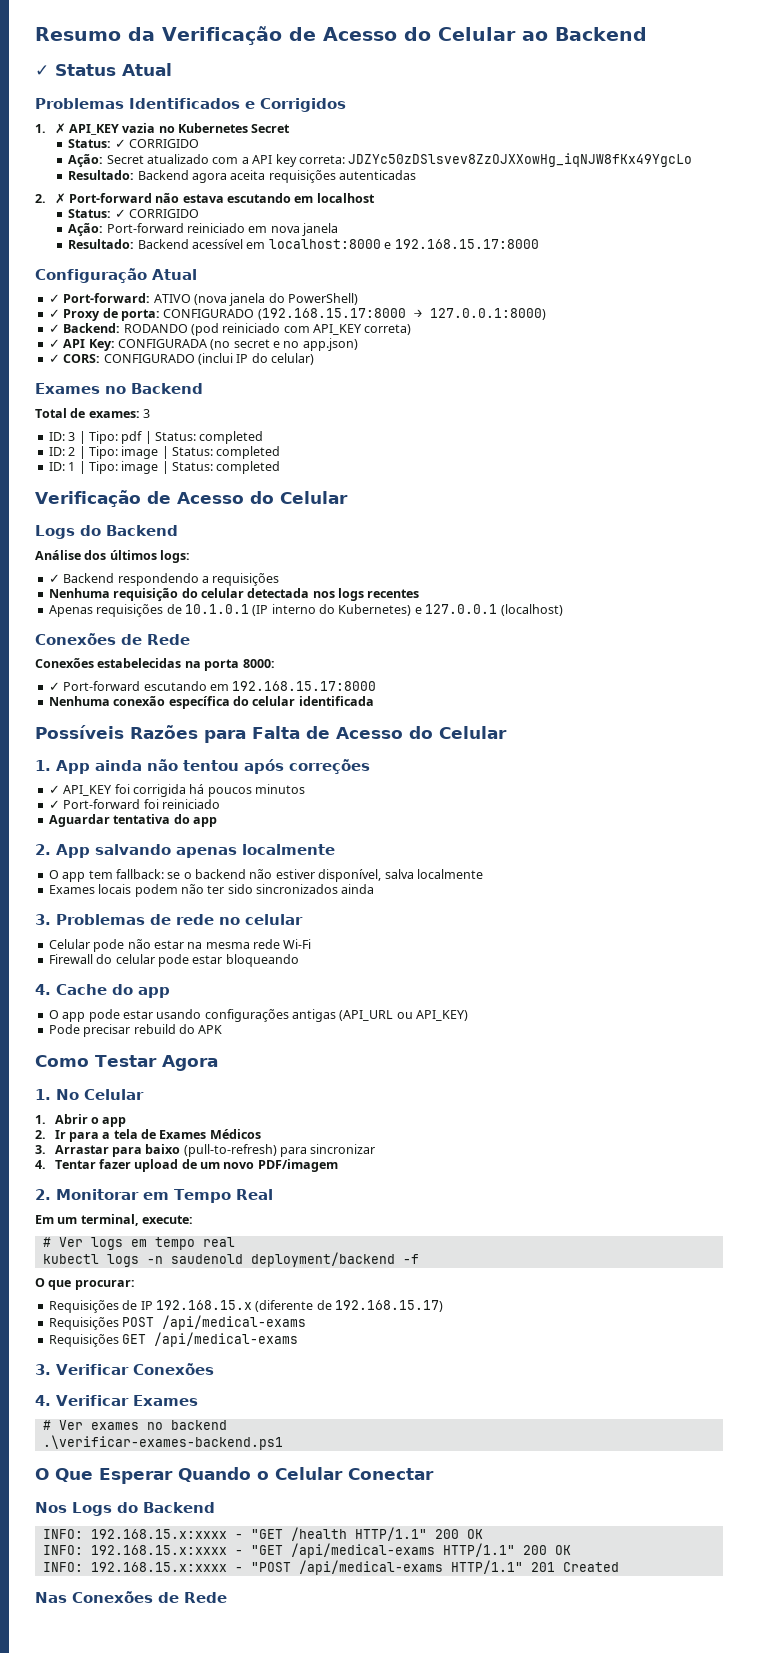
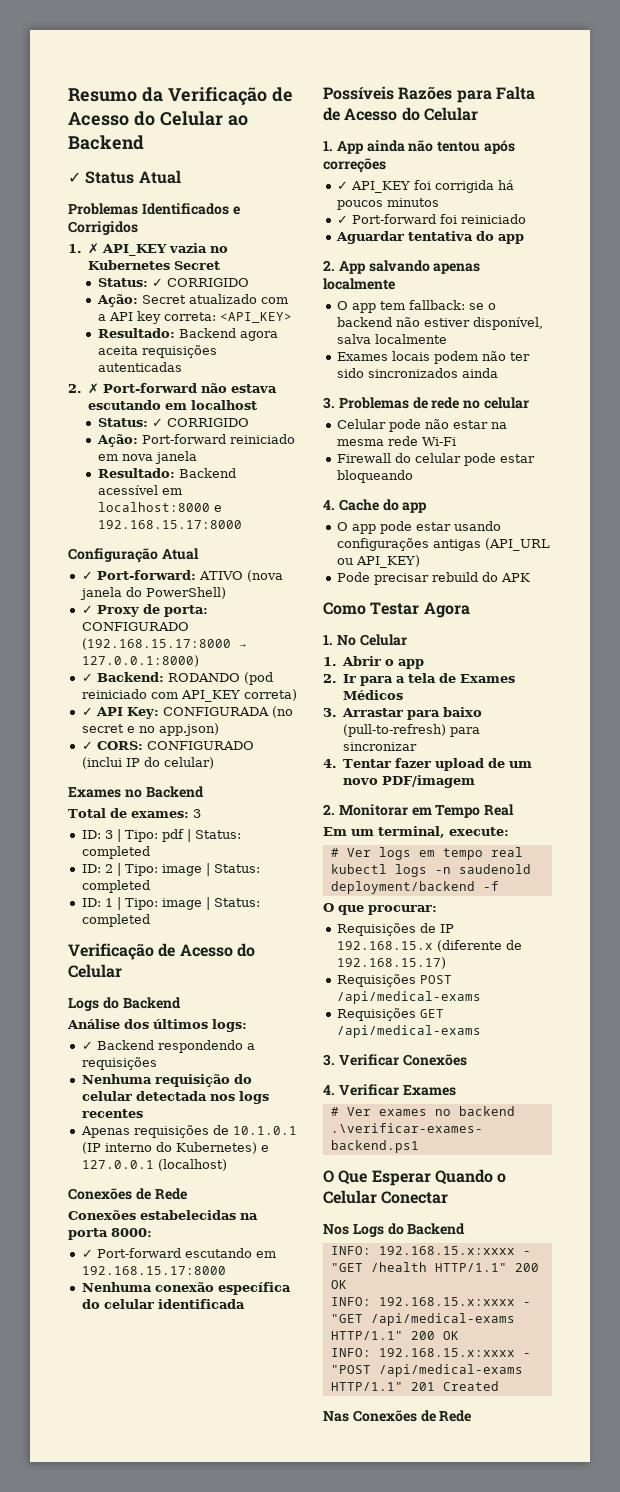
[348,153,693,167] JDZYc50zDSlsvev8ZzOJXXowHg_iqNJW8fKx49YgcLo -> [219,312,292,323] <API_KEY>

